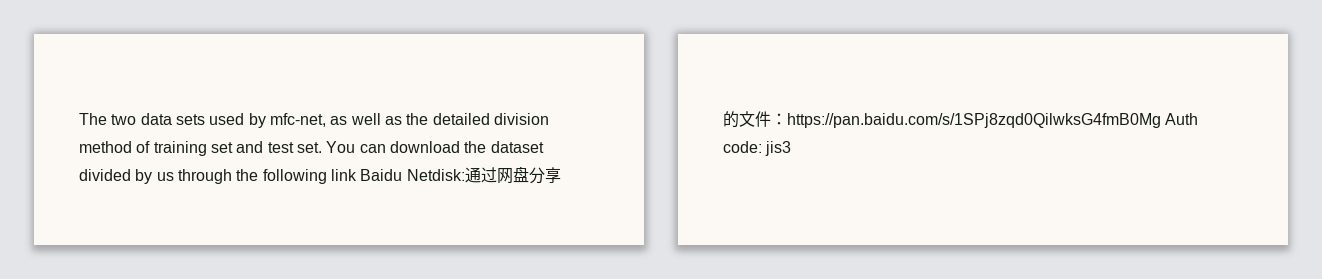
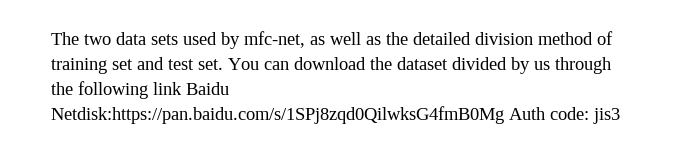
[406,166,561,184] [723,111,1161,128] Netdisk:通过网盘分享的文件：https://pan.baidu.com/s/1SPj8zqd0QilwksG4fmB0Mg -> [51,106,504,124] Netdisk:https://pan.baidu.com/s/1SPj8zqd0QilwksG4fmB0Mg

